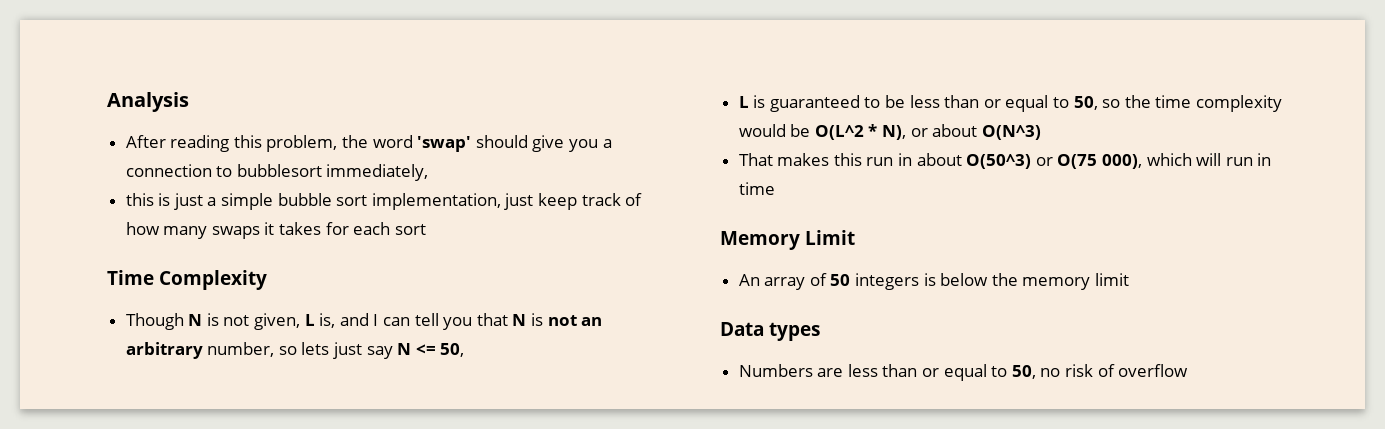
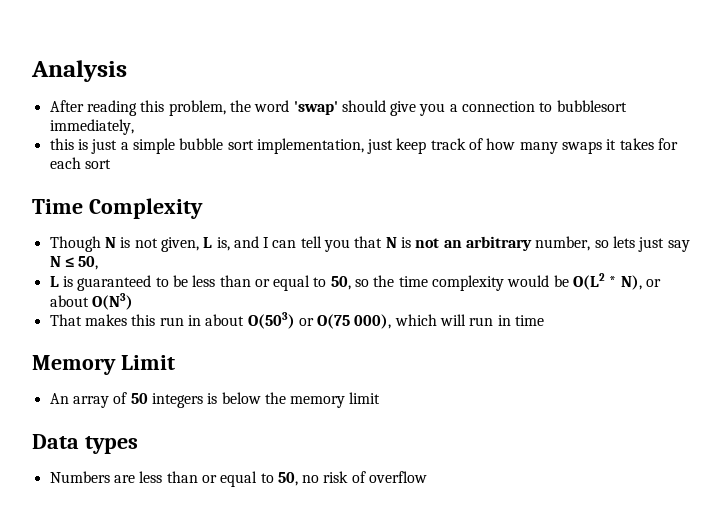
[415,344,436,355] <= -> [64,257,74,267] ≤
[814,125,864,140] O(L^2 -> [573,273,606,290] O(L2
[981,125,1041,140] O(N^3) -> [91,293,133,310] O(N3)
[966,154,1032,169] O(50^3) -> [247,312,295,329] O(503)

